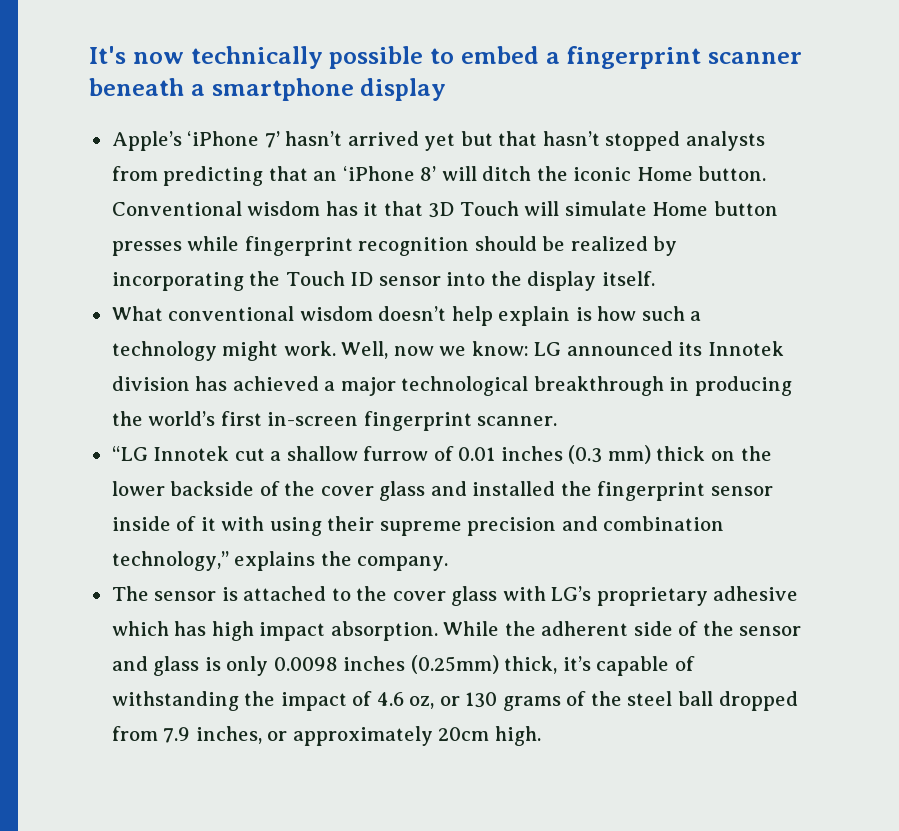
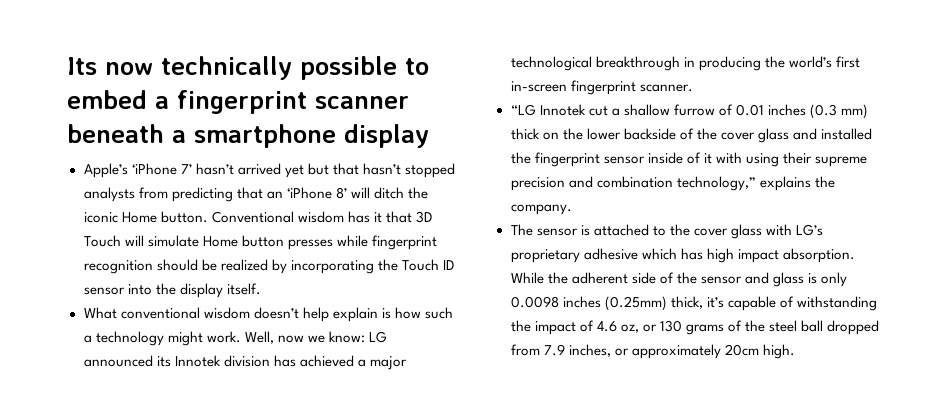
[89,46,126,64] It's -> [67,57,97,75] Its

